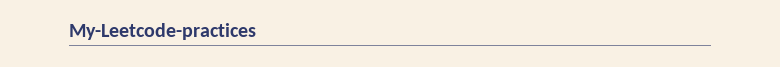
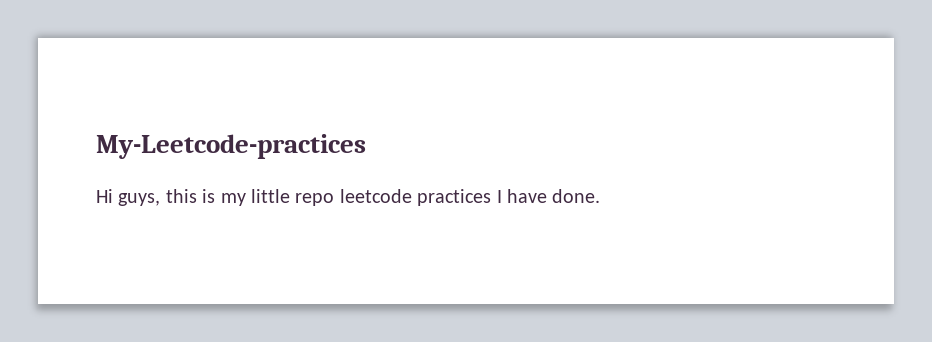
(256, 31) none -> [96,189,601,206] // Hi guys, this is my little repo leetcode practices I have done.

